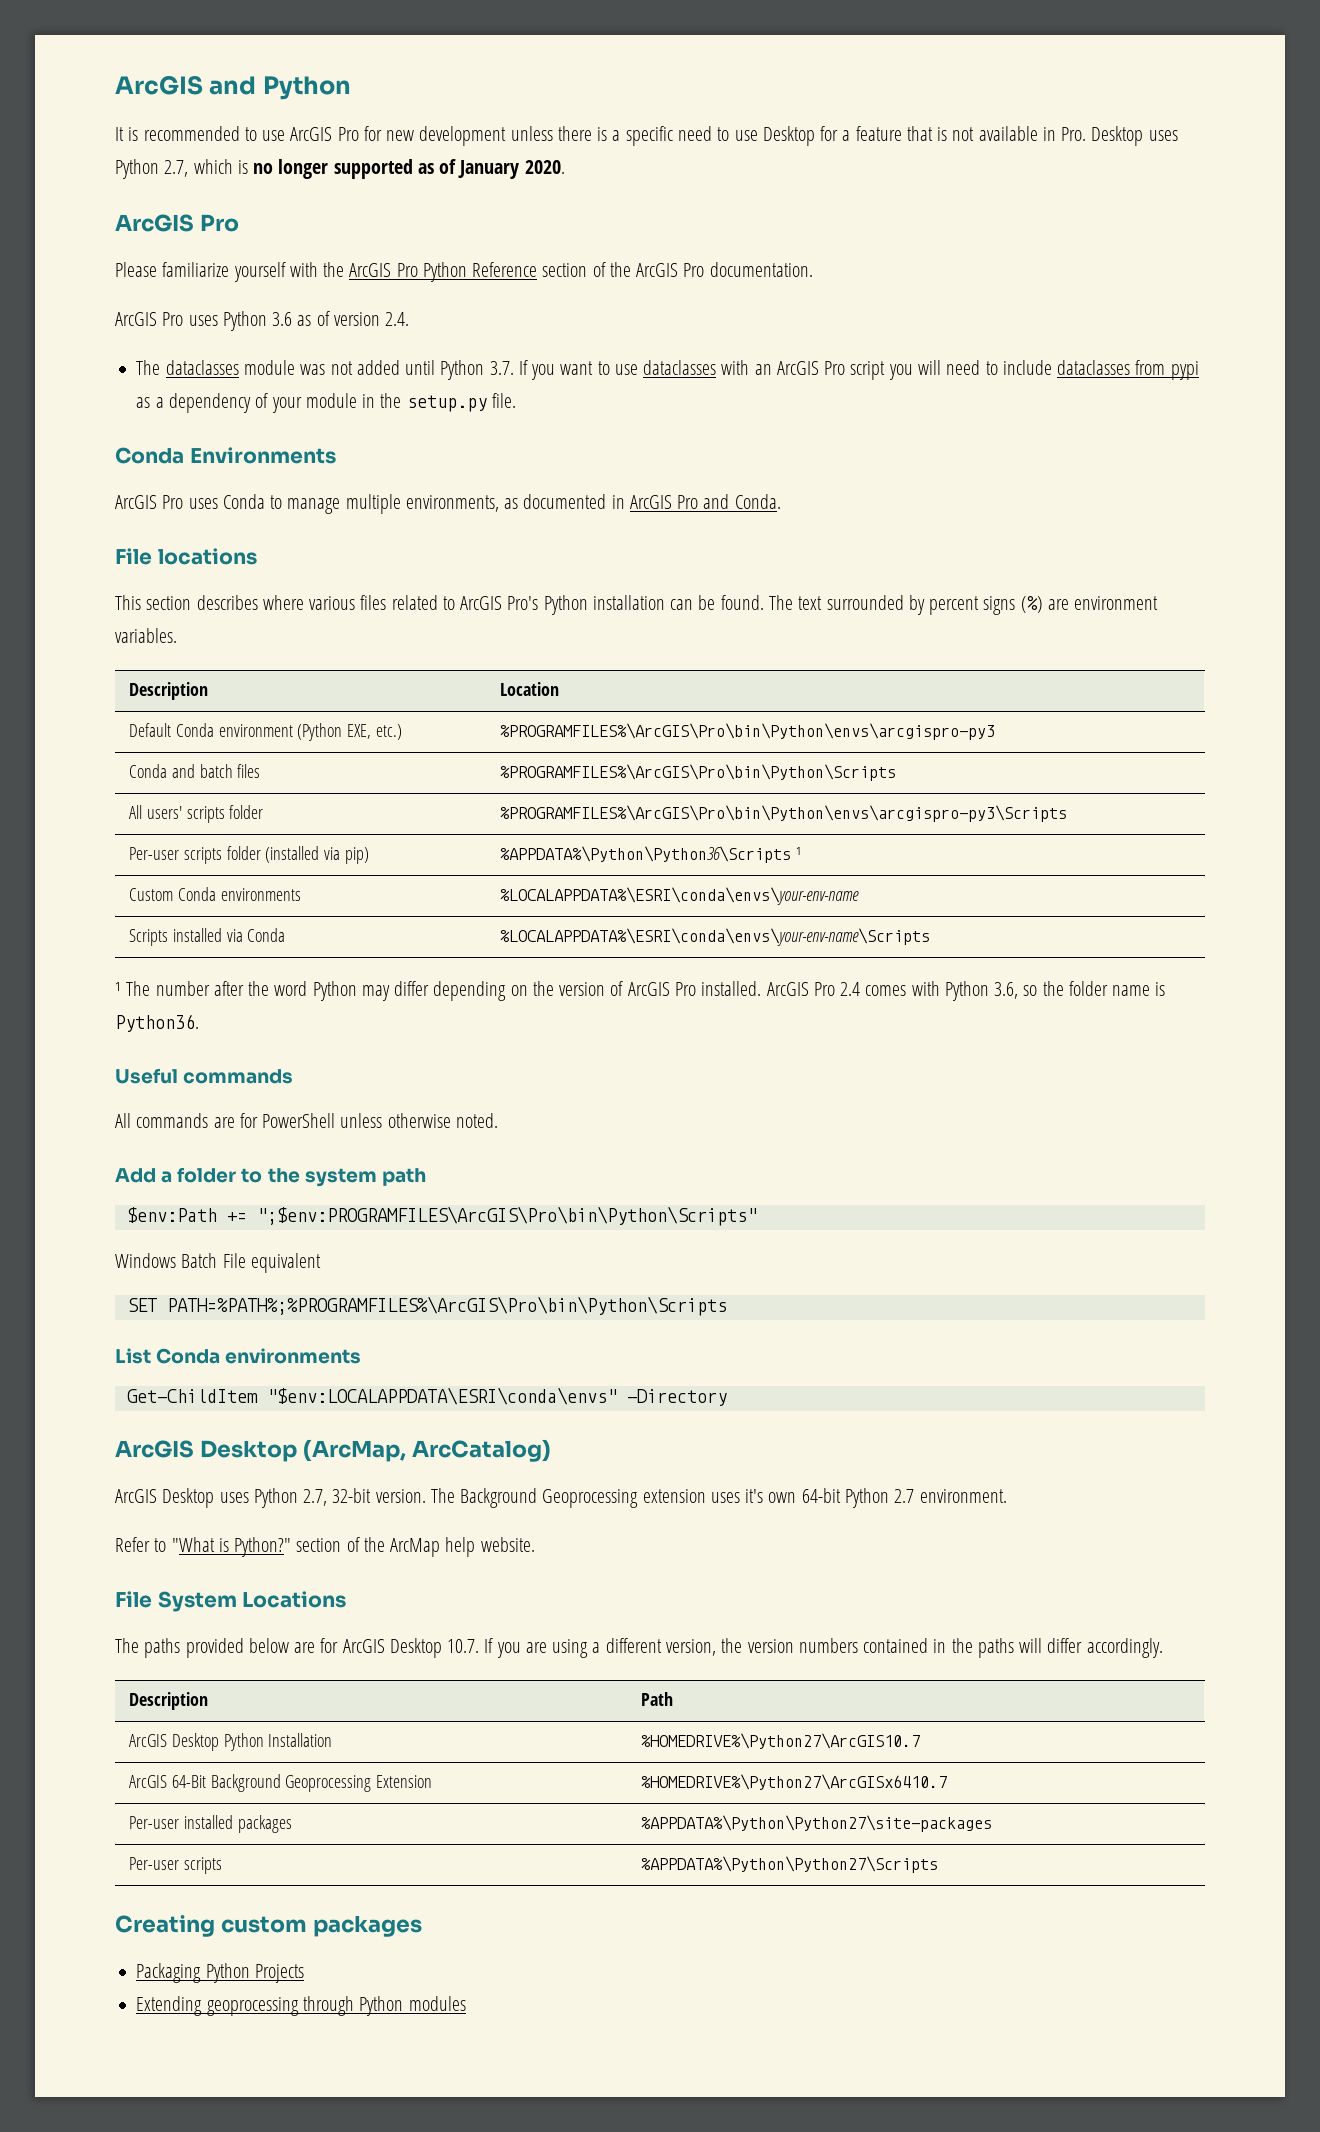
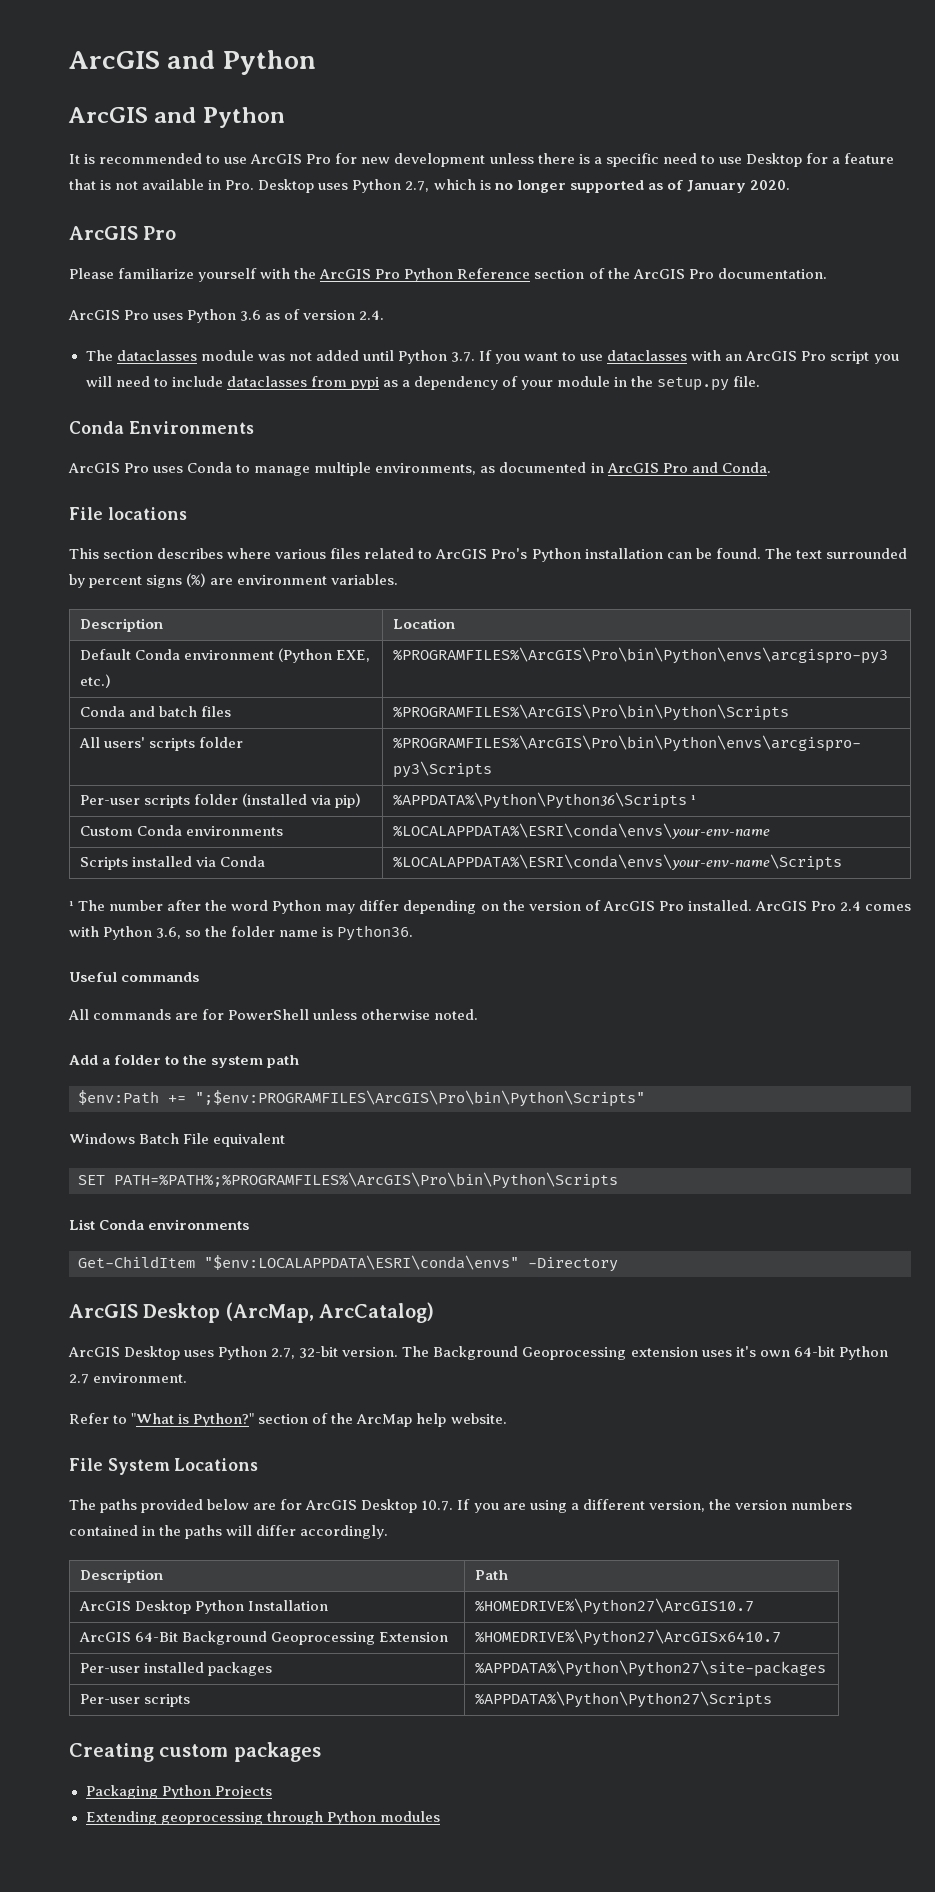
[115,75,351,100] ArcGIS and Python -> [69,50,316,75] [68,107,285,128] ArcGIS and Python // ArcGIS and Python

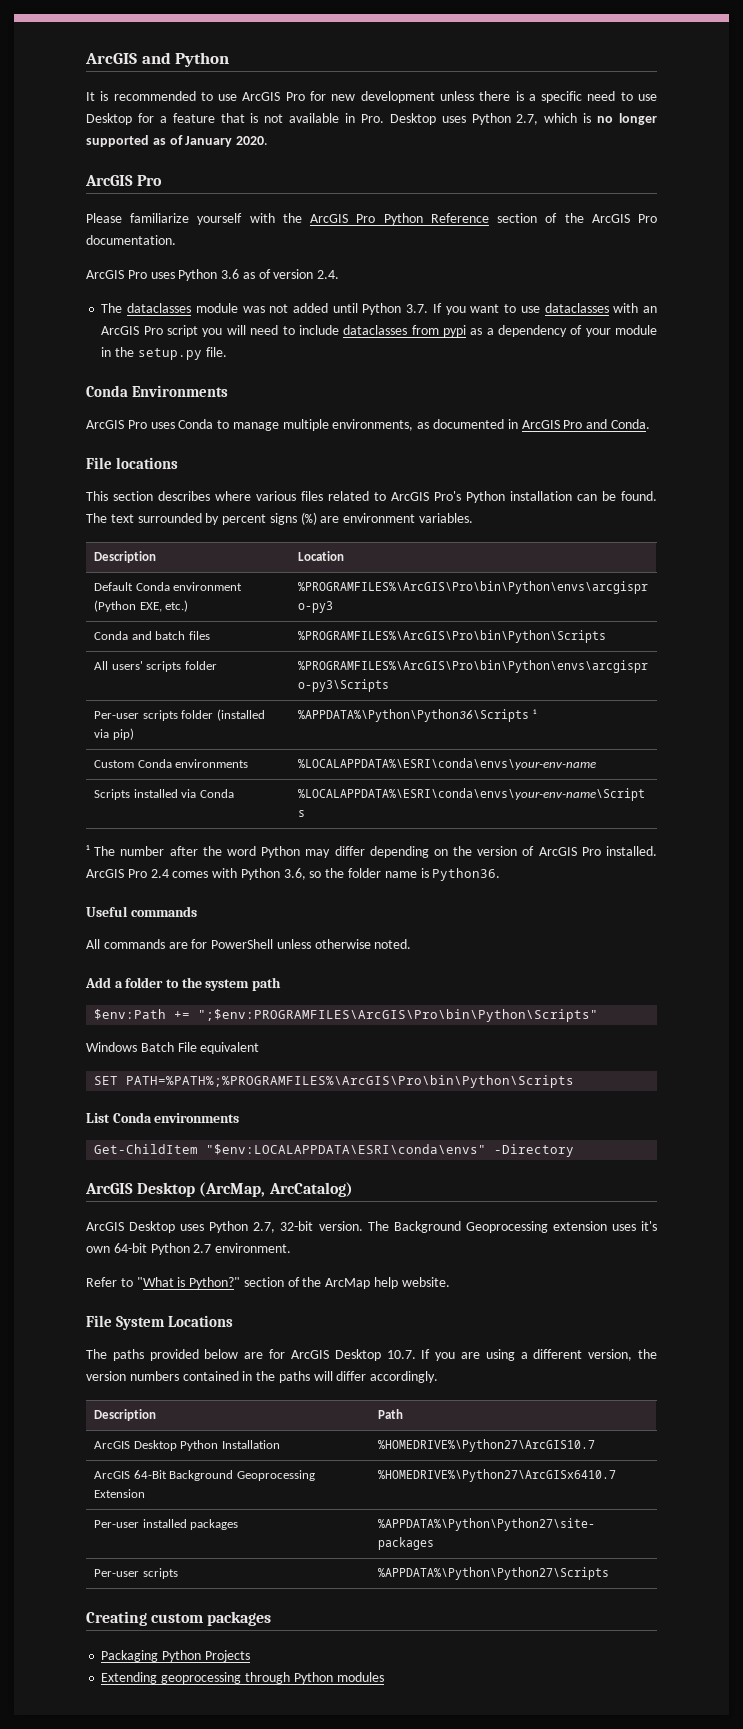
[69,50,316,75] [68,107,285,128] ArcGIS and Python // ArcGIS and Python -> [85,52,230,67] ArcGIS and Python

